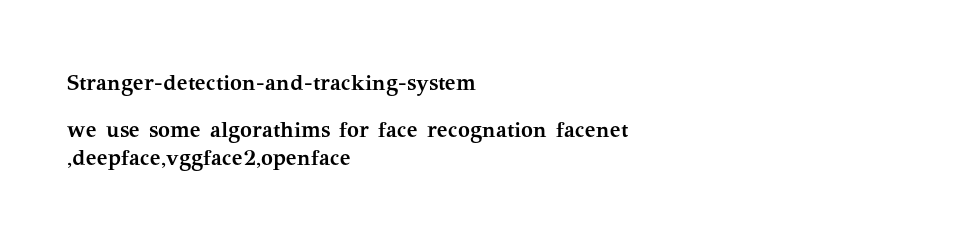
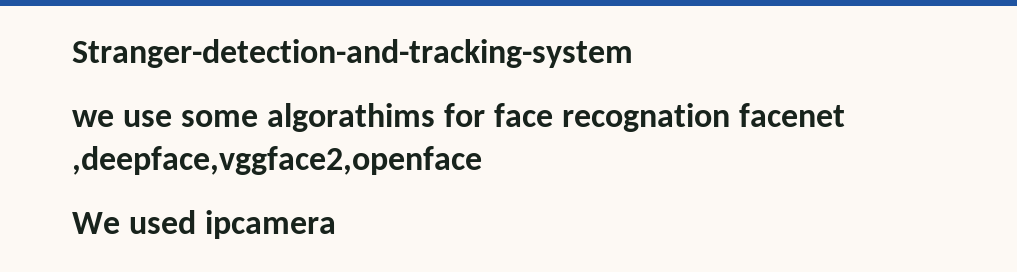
(351, 160) none -> [72,210,337,239] // We used ipcamera

